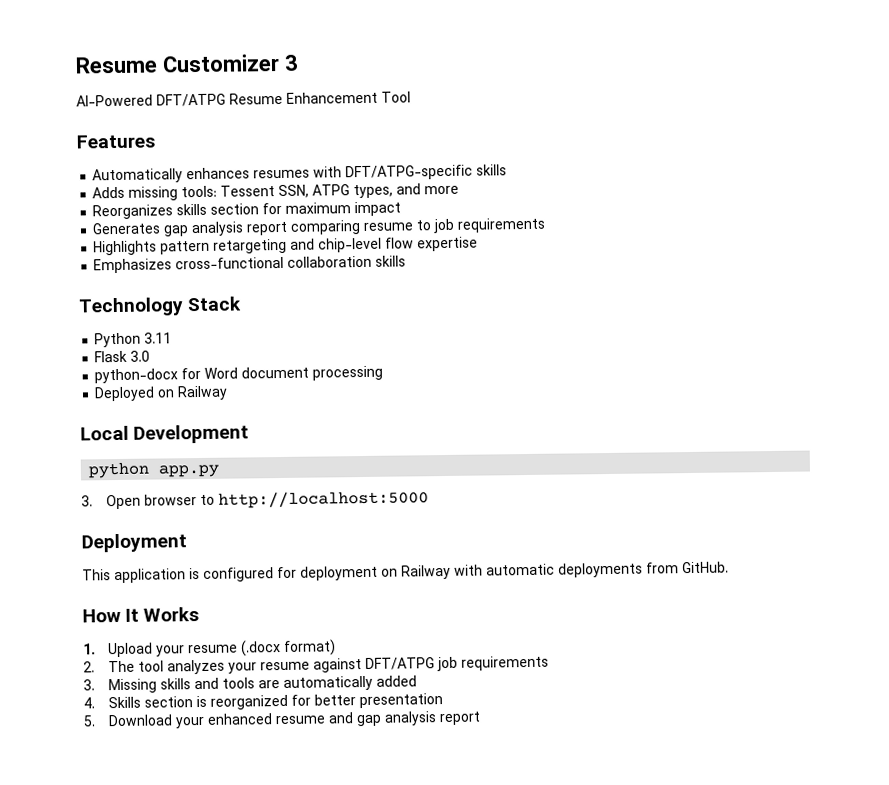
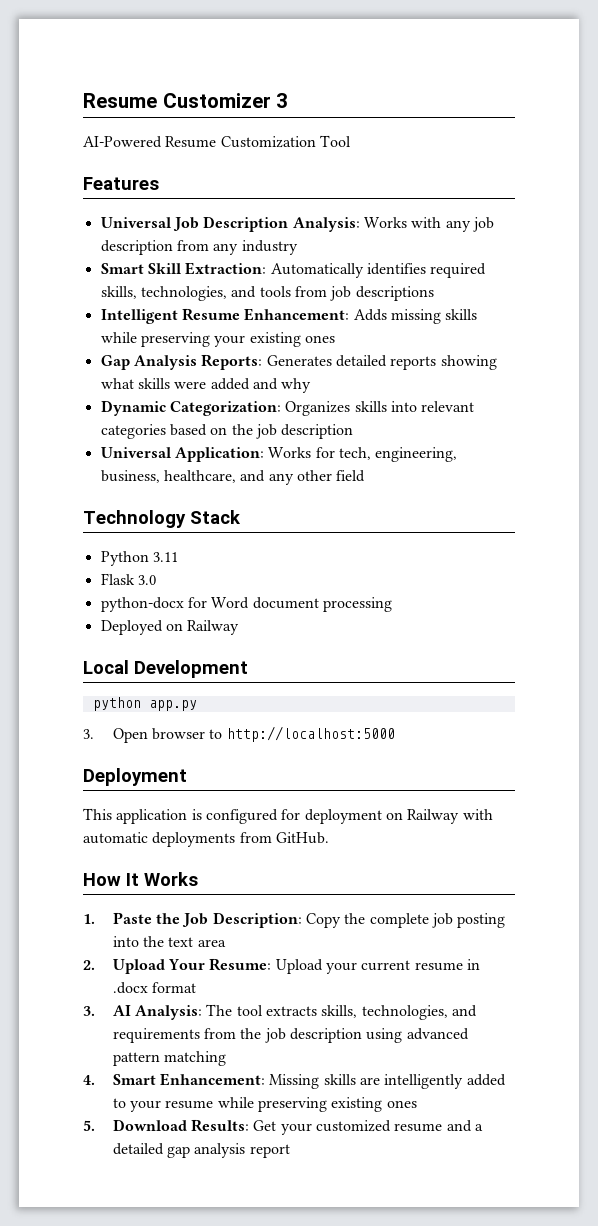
[156,91,378,107] DFT/ATPG Resume Enhancement -> [165,136,316,148] Resume Customization
[92,164,508,184] [92,183,460,201] [92,201,402,220] [92,217,547,237] [93,236,479,256] [93,255,407,274] Automatically enhances resumes with DFT/ATPG-specific skills // Adds missing tools: Tessent SSN, ATPG types, and more // Reorganizes skills section for maximum impact // Generates gap analysis report comparing resume to job requirements // Highlights pattern retargeting and chip-level flow expertise // Emphasizes cross-functional collaboration skills -> [100,216,494,232] [100,240,298,255] [100,262,487,278] [100,286,434,301] [100,308,478,324] [100,332,335,347] [100,354,497,370] [100,378,312,393] [100,400,475,416] [100,424,354,439] [100,447,458,462] [100,470,366,485] Universal Job Description Analysis: Works with any job description from any industry // Smart Skill Extraction: Automatically identifies required skills, technologies, and tools from job descriptions // Intelligent Resume Enhancement: Adds missing skills while preserving your existing ones // Gap Analysis Reports: Generates detailed reports showing what skills were added and why // Dynamic Categorization: Organizes skills into relevant categories based on the job description // Universal Application: Works for tech, engineering, business, healthcare, and any other field
[107,639,336,658] [83,655,549,675] [83,675,417,694] [83,693,443,710] [83,712,354,729] Upload your resume (.docx format) // 2. The tool analyzes your resume against DFT/ATPG job requirements // 3. Missing skills and tools are automatically added // 4. Skills section is reorganized for better presentation // 5. Download your enhanced resume and -> [112,912,506,928] [112,936,226,947] [83,958,481,974] [112,982,197,994] [83,1004,478,1020] [112,1028,469,1043] [112,1051,227,1066] [83,1073,506,1089] [112,1097,417,1112] [83,1119,484,1135] [112,1143,164,1155] Paste the Job Description: Copy the complete job posting into the text area // 2. Upload Your Resume: Upload your current resume in .docx format // 3. AI Analysis: The tool extracts skills, technologies, and requirements from the job description using advanced pattern matching // 4. Smart Enhancement: Missing skills are intelligently added to your resume while preserving existing ones // 5. Download Results: Get your customized resume and a detailed

